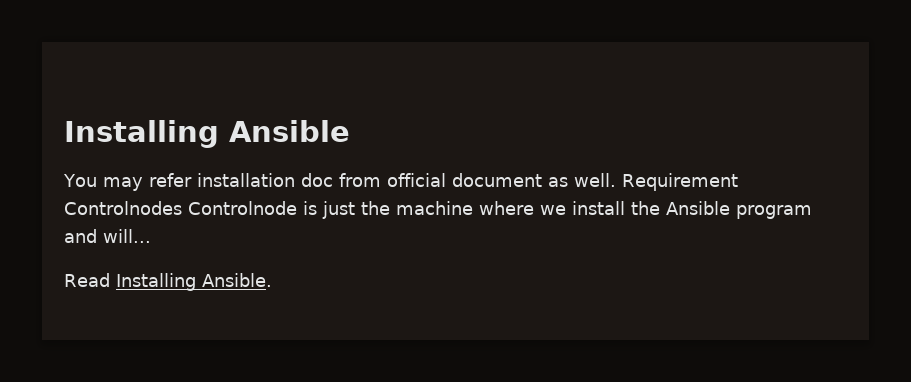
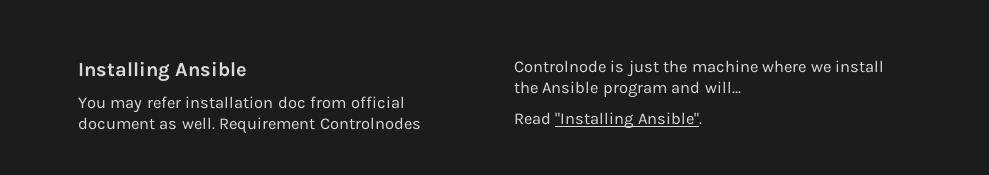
[115,273,272,291] Installing Ansible. -> [555,112,702,129] "Installing Ansible".

